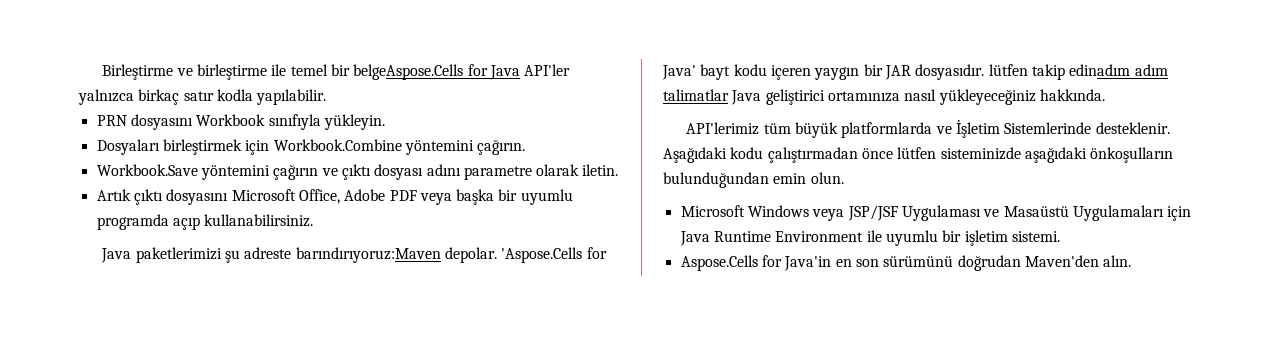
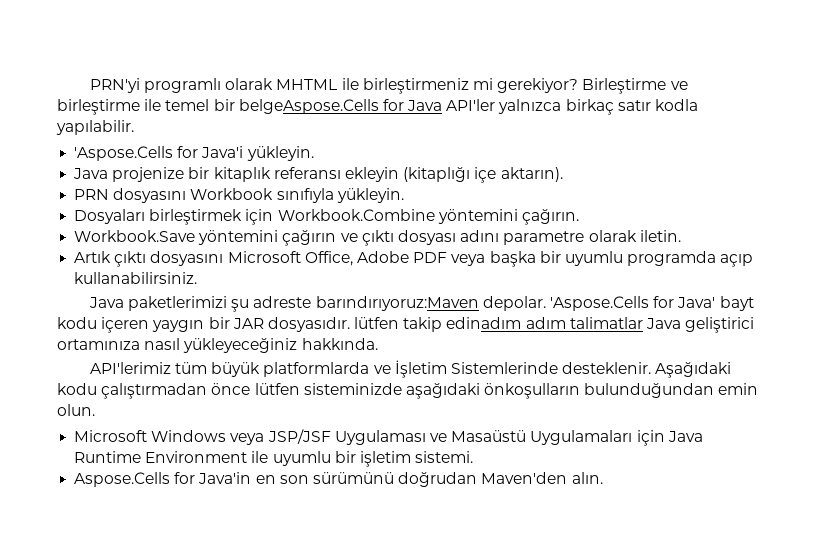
(102, 72) none -> [89,78,579,94] PRN'yi programlı olarak MHTML ile birleştirmeniz mi gerekiyor?
(327, 97) none -> [74,146,314,161] [73,167,563,183] // 'Aspose.Cells for Java'i yükleyin. // Java projenize bir kitaplık referansı ekleyin (kitaplığı içe aktarın).

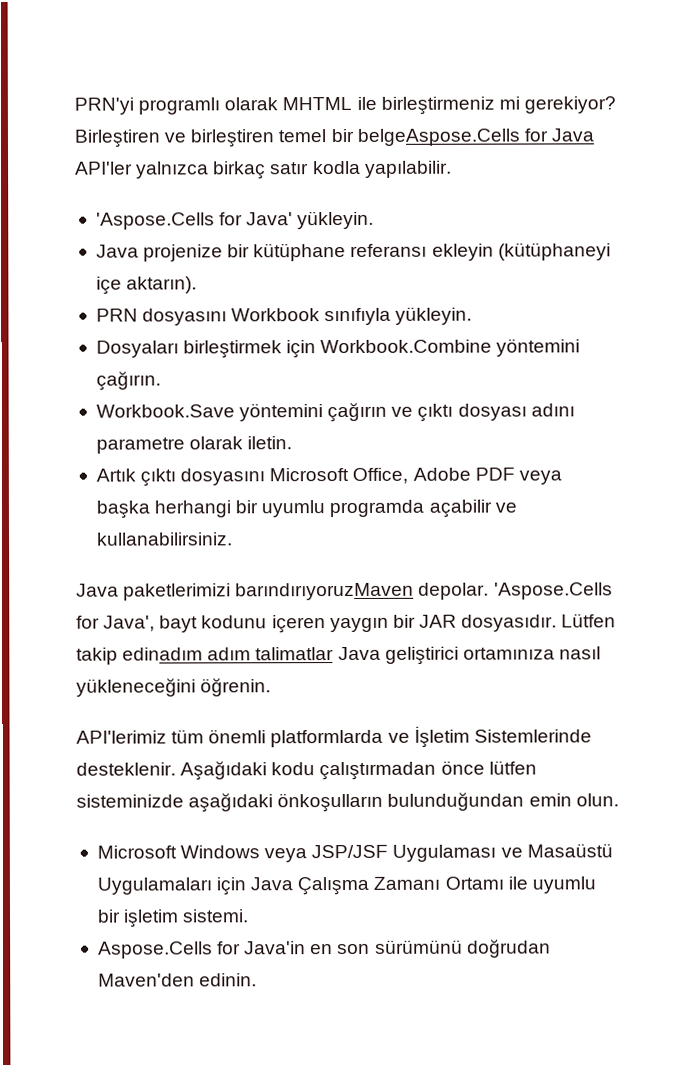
[582,78,688,94] [57,99,162,115] Birleştirme ve birleştirme ile -> [74,129,275,148] Birleştiren ve birleştiren
[201,146,244,158] Java'i -> [246,212,294,226] Java'
[213,167,271,182] kitaplık -> [253,243,347,262] kütüphane
[403,167,471,182] (kitaplığı -> [497,242,611,261] (kütüphaneyi
(536, 259) none -> [154,500,232,518] herhangi
[720,254,754,267] açıp -> [428,499,517,518] açabilir ve
[231,296,754,312] [57,317,97,329] şu adreste barındırıyoruz:Maven depolar. 'Aspose.Cells for Java' bayt kodu -> [235,582,613,601] [76,615,268,633] barındırıyoruzMaven depolar. 'Aspose.Cells for Java', bayt kodunu
[354,317,400,329] lütfen -> [561,613,617,628] Lütfen
[183,338,378,353] yükleyeceğiniz hakkında. -> [76,678,272,697] yükleneceğini öğrenin.
[211,362,261,377] büyük -> [208,729,267,744] önemli
[74,451,248,463] Runtime Environment -> [297,876,504,896] Çalışma Zamanı Ortamı
[571,472,603,484] alın. -> [199,973,258,987] edinin.

